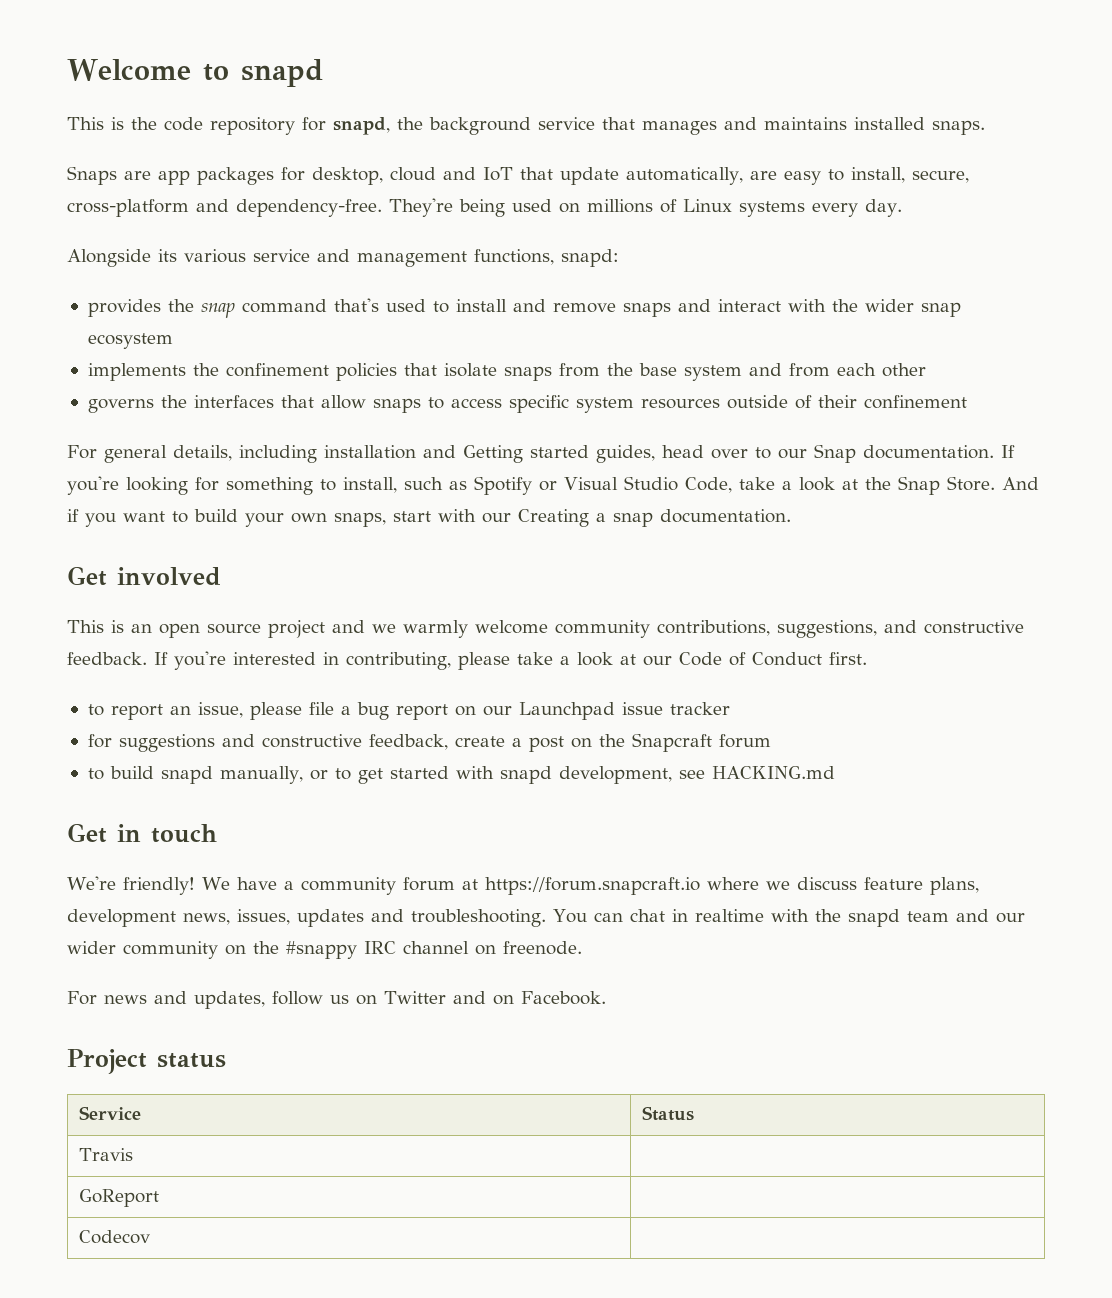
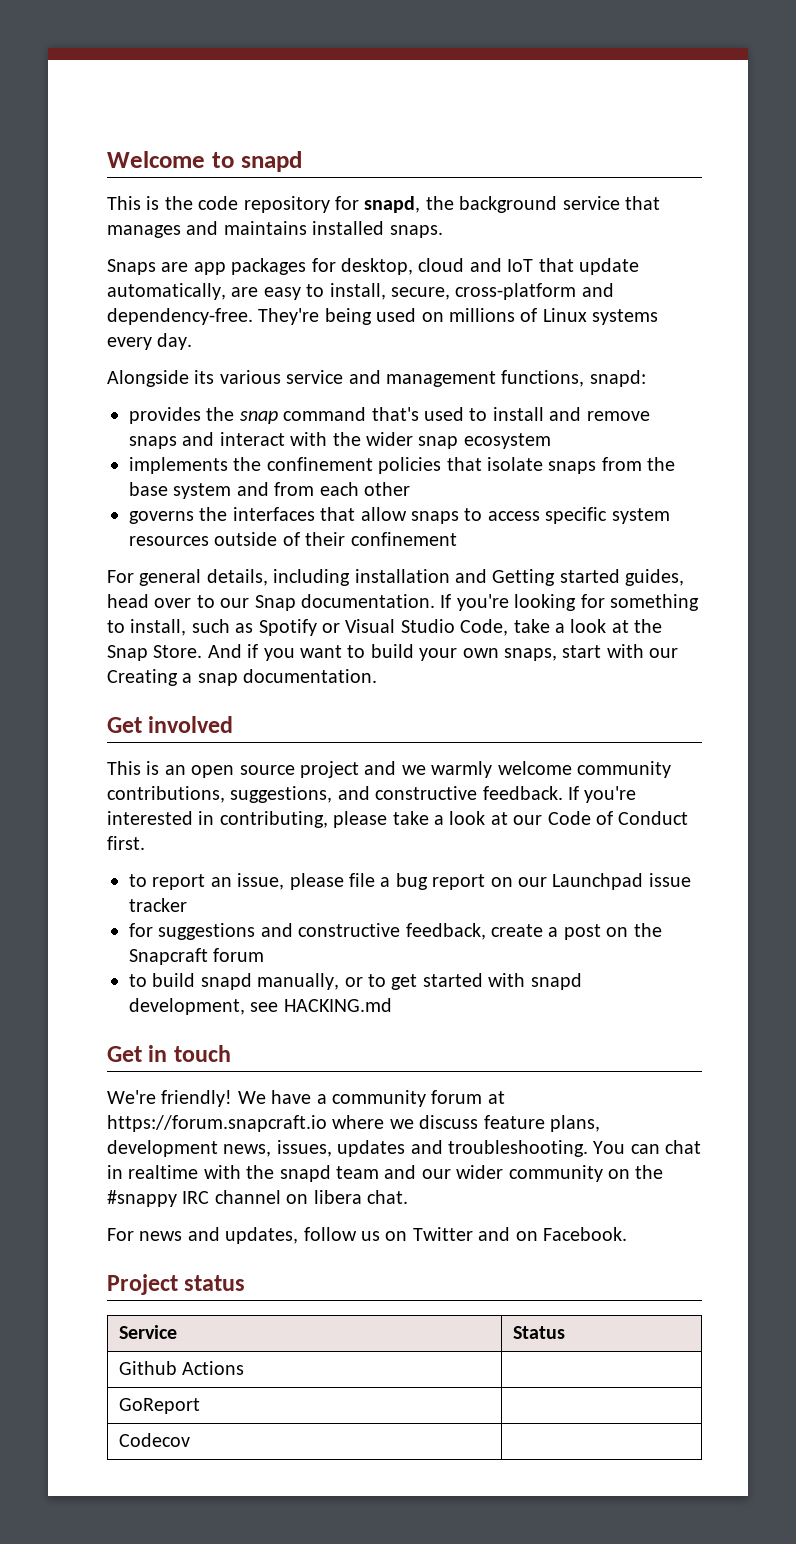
[503,941,582,955] freenode. -> [313,1190,408,1204] libera chat.
[79,1148,134,1161] Travis -> [118,1361,245,1375] Github Actions

